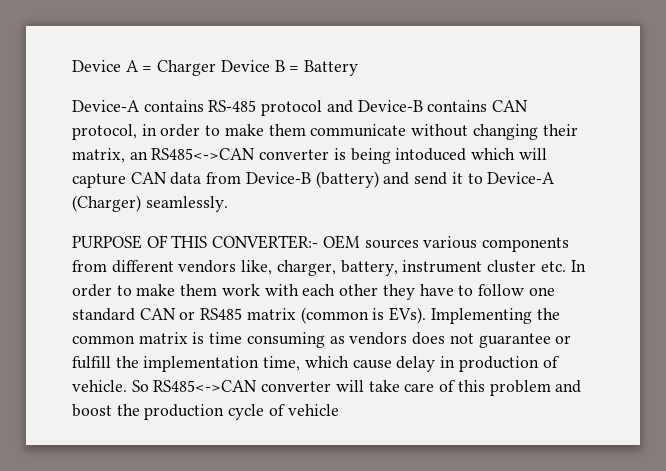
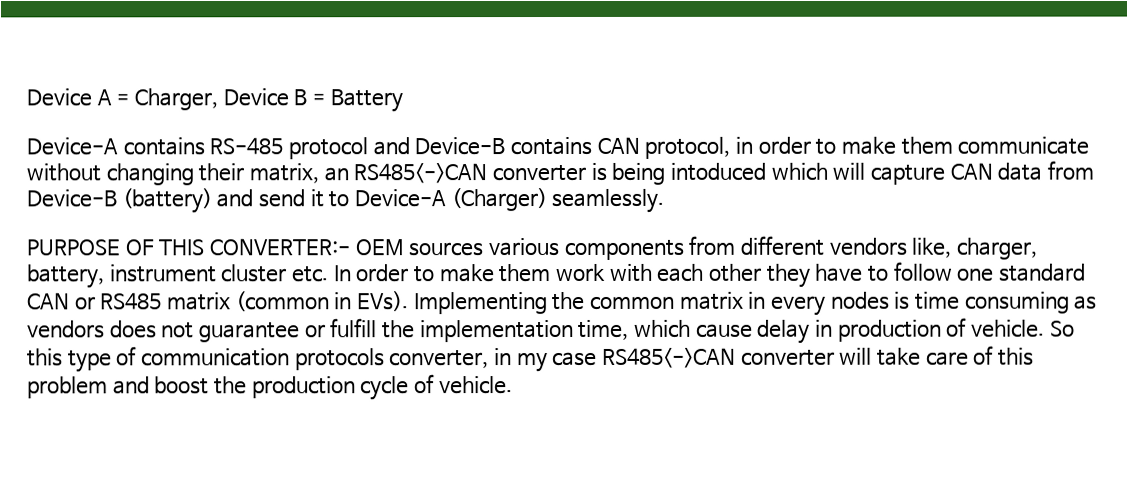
[157,60,217,76] Charger -> [134,88,219,111] Charger,
[372,308,385,320] is -> [334,292,353,310] in
(188, 338) none -> [748,291,890,316] in every nodes
(149, 386) none -> [27,346,598,373] this type of communication protocols converter, in my case
[287,404,339,416] vehicle -> [438,376,513,395] vehicle.

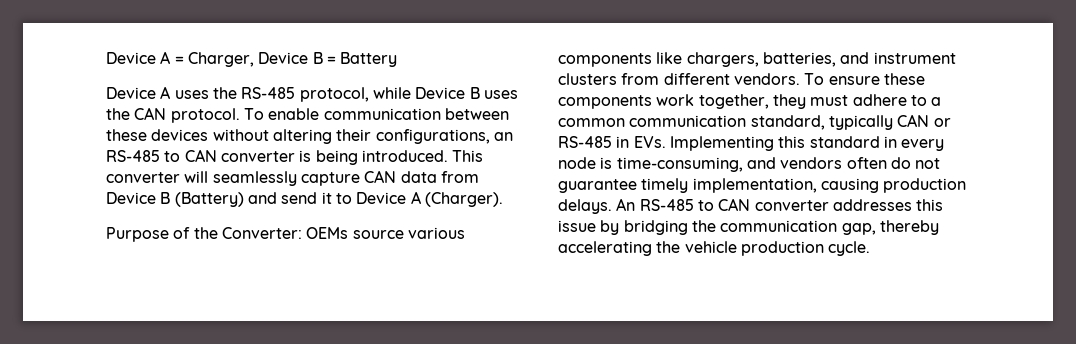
[26,136,1090,160] [26,162,866,186] Device-A contains RS-485 protocol and Device-B contains CAN protocol, in order to make them communicate without changing their matrix, an RS485<->CAN converter is being intoduced which will -> [106,86,518,102] [106,107,509,123] [106,129,513,144] [106,149,484,165] [106,171,297,186] Device A uses the RS-485 protocol, while Device B uses the CAN protocol. To enable communication between these devices without altering their configurations, an RS-485 to CAN converter is being introduced. This converter will seamlessly
[26,188,212,214] Device-B (battery) -> [106,192,244,207] Device B (Battery)
[353,188,665,214] [26,235,1038,260] [27,261,1087,289] [27,291,1098,316] [27,317,1075,344] [27,345,1034,373] [27,374,513,401] Device-A (Charger) seamlessly. // PURPOSE OF THIS CONVERTER:- OEM sources various components from different vendors like, charger, battery, instrument cluster etc. In order to make them work with each other they have to follow one standard CAN or RS485 matrix (common in EVs). Implementing the common matrix in every nodes is time consuming as vendors does not guarantee or fulfill the implementation time, which cause delay in production of vehicle. So this type of communication protocols converter, in my case RS485<->CAN converter will take care of this problem and boost the production cycle of vehicle. -> [356,191,503,207] [106,227,465,242] [558,52,956,67] [558,73,925,85] [558,94,942,109] [558,114,951,130] [558,136,945,151] [558,157,941,172] [558,178,967,193] [558,198,944,214] [558,220,939,235] [558,241,871,256] Device A (Charger). // Purpose of the Converter: OEMs source various components like chargers, batteries, and instrument clusters from different vendors. To ensure these components work together, they must adhere to a common communication standard, typically CAN or RS-485 in EVs. Implementing this standard in every node is time-consuming, and vendors often do not guarantee timely implementation, causing production delays. An RS-485 to CAN converter addresses this issue by bridging the communication gap, thereby accelerating the vehicle production cycle.

